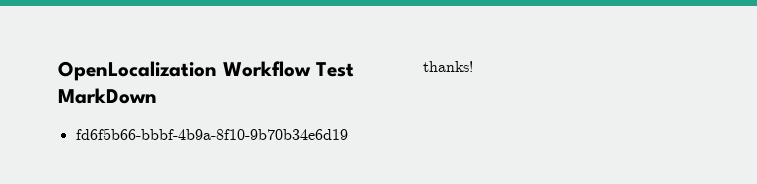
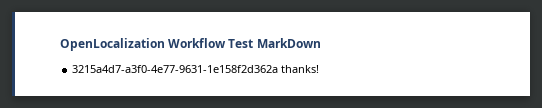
[75,128,348,140] fd6f5b66-bbbf-4b9a-8f10-9b70b34e6d19 -> [72,65,279,73] 3215a4d7-a3f0-4e77-9631-1e158f2d362a

